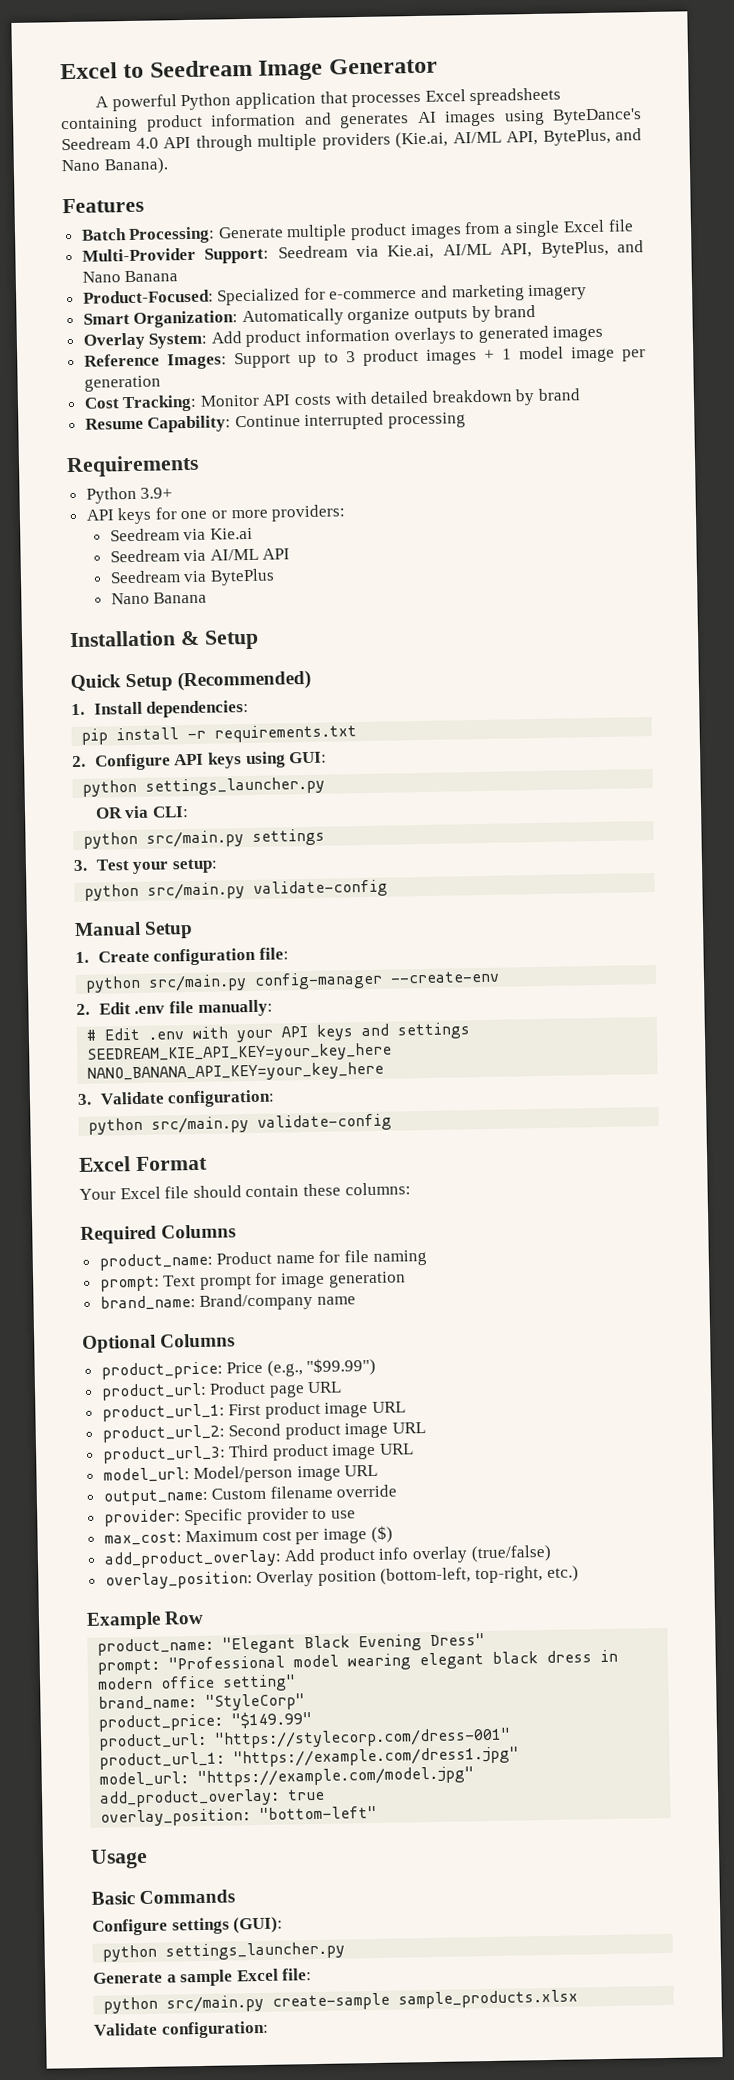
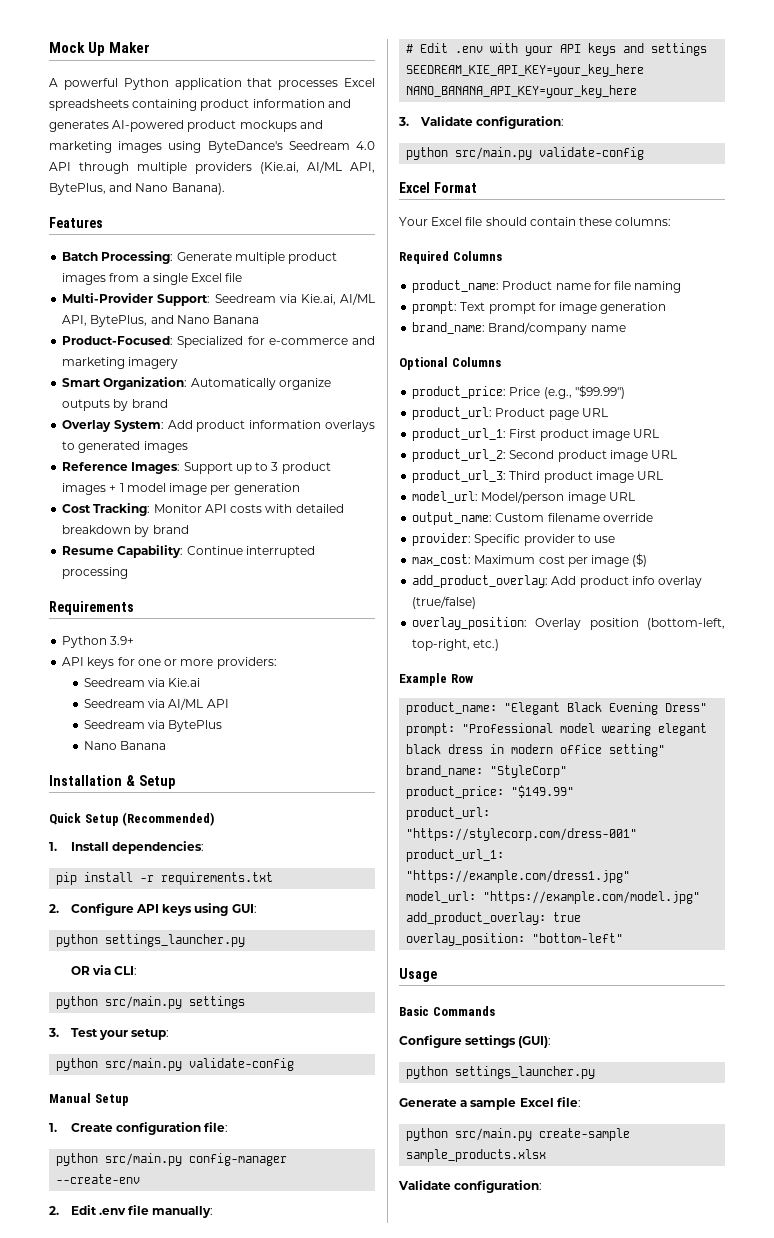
[60,57,438,81] Excel to Seedream Image Generator -> [49,42,151,56] Mock Up Maker
[416,111,437,123] AI -> [112,120,323,132] [49,141,112,153] AI-powered product mockups and marketing

